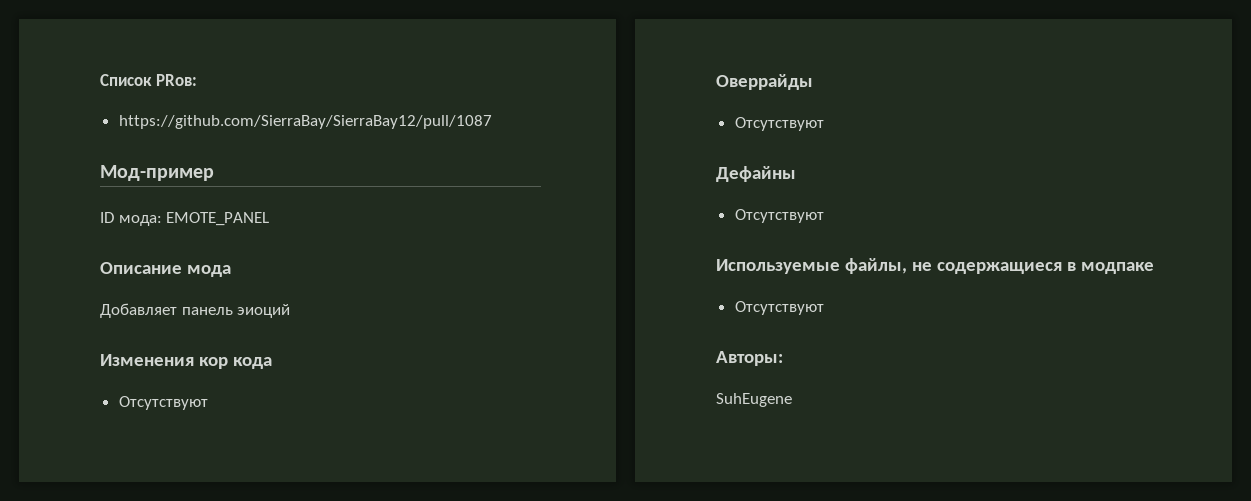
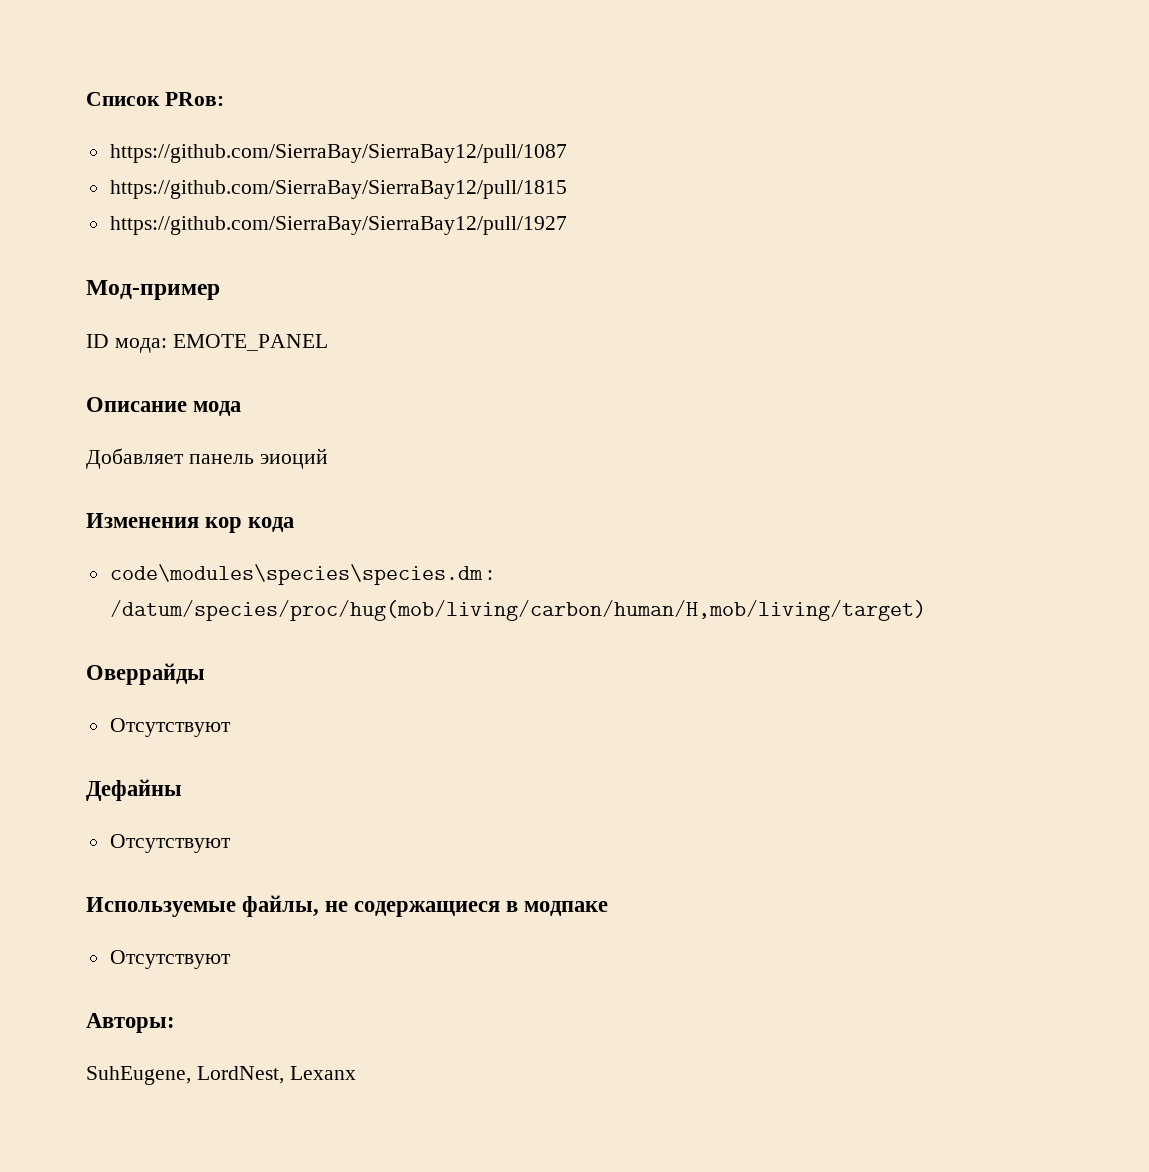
(492, 122) none -> [109,180,567,199] [109,216,567,235] // https://github.com/SierraBay/SierraBay12/pull/1815 // https://github.com/SierraBay/SierraBay12/pull/1927
[118,396,208,410] Отсутствуют -> [109,564,494,585] [109,600,926,621] code\modules\species\species.dm : /datum/species/proc/hug(mob/living/carbon/human/H,mob/living/target)
[716,393,792,407] SuhEugene -> [86,1066,356,1085] SuhEugene, LordNest, Lexanx

